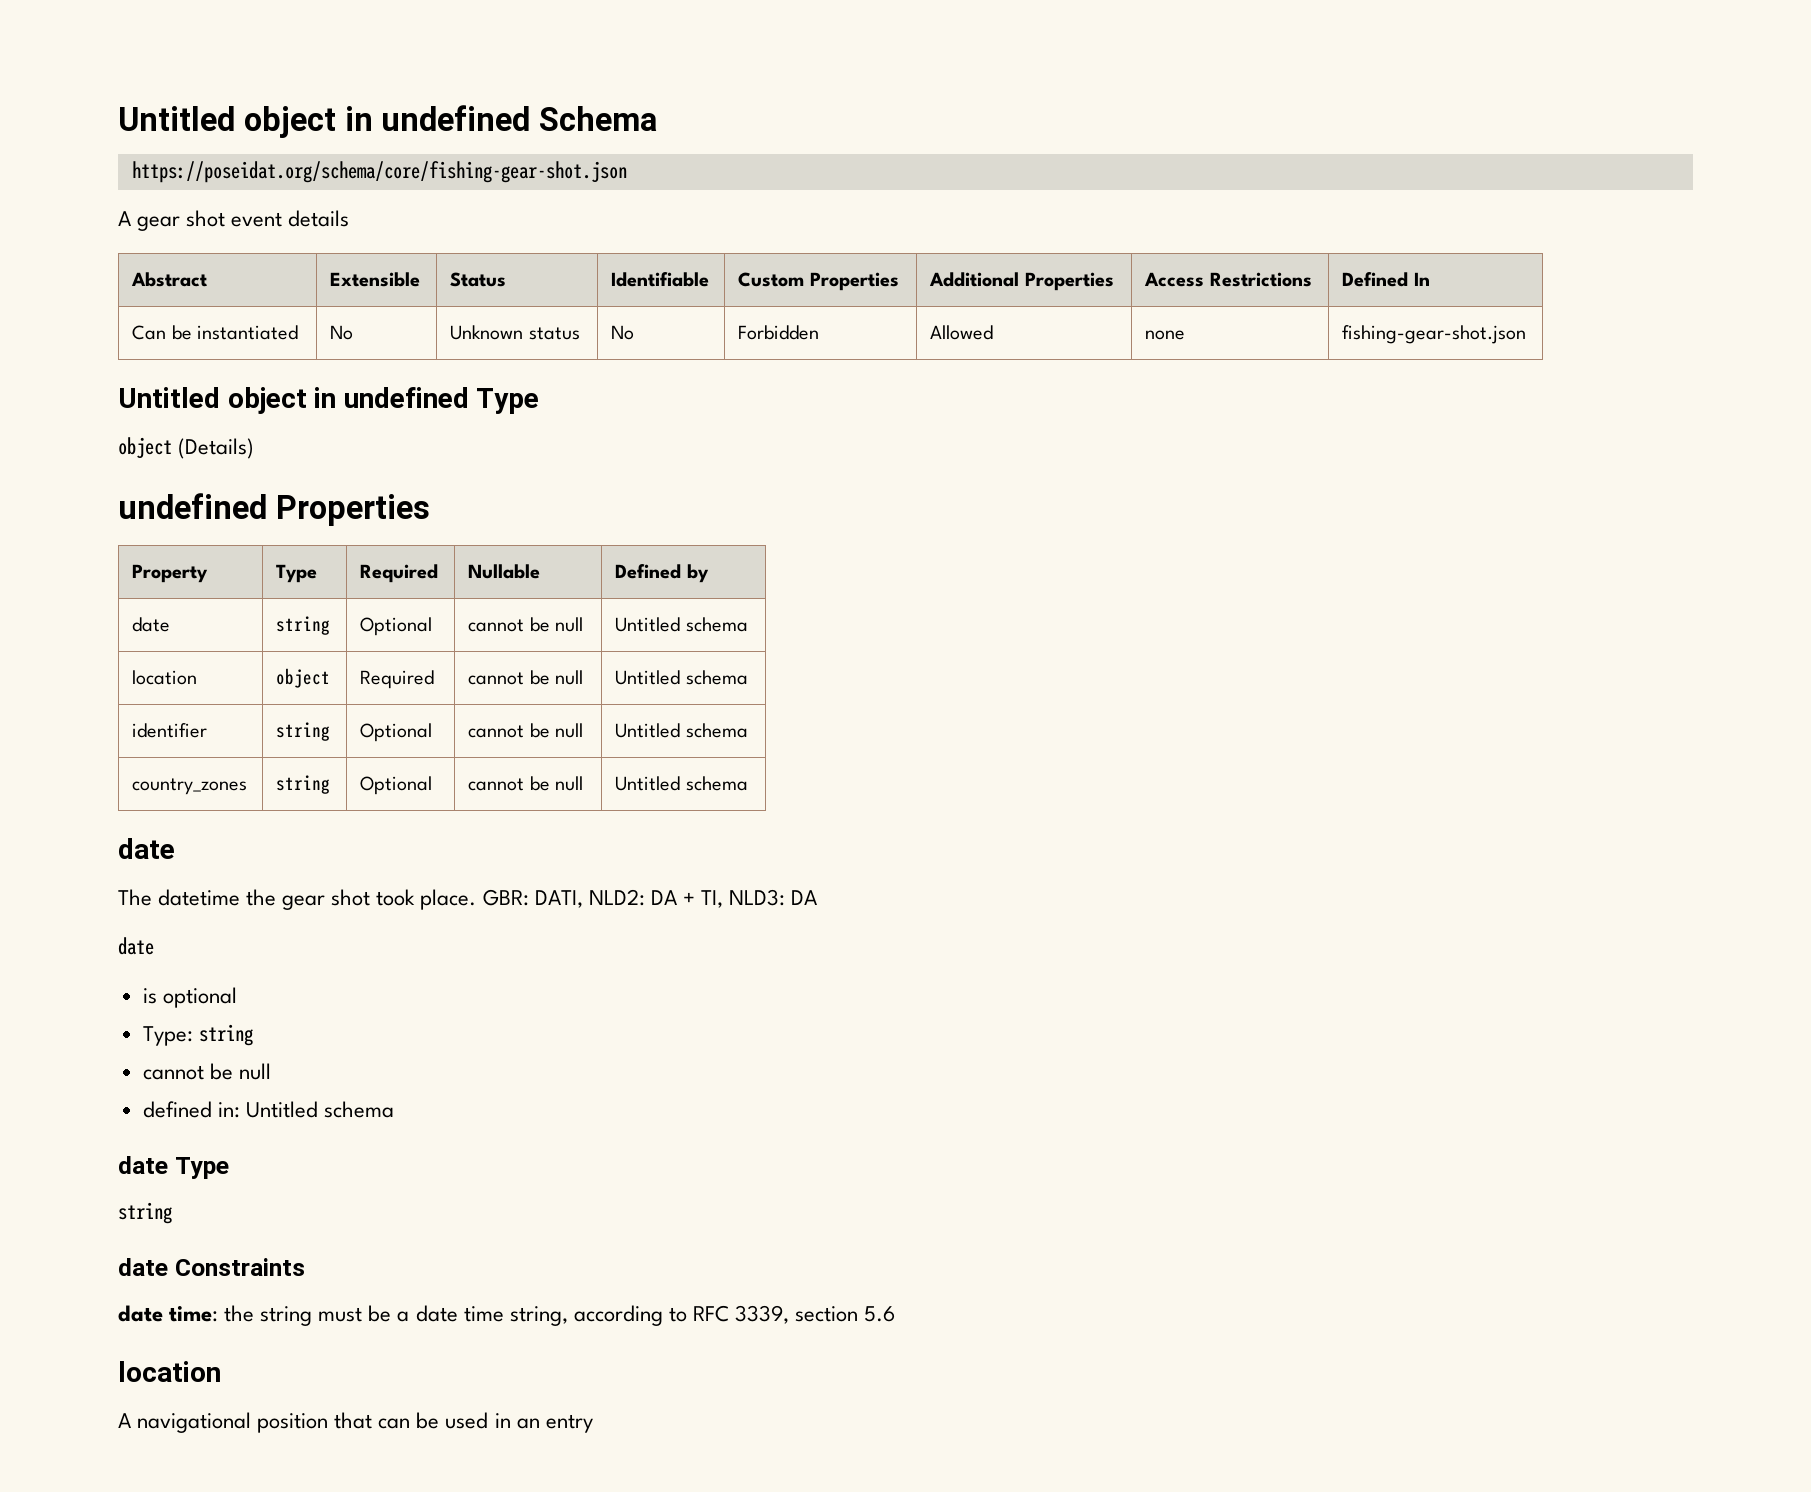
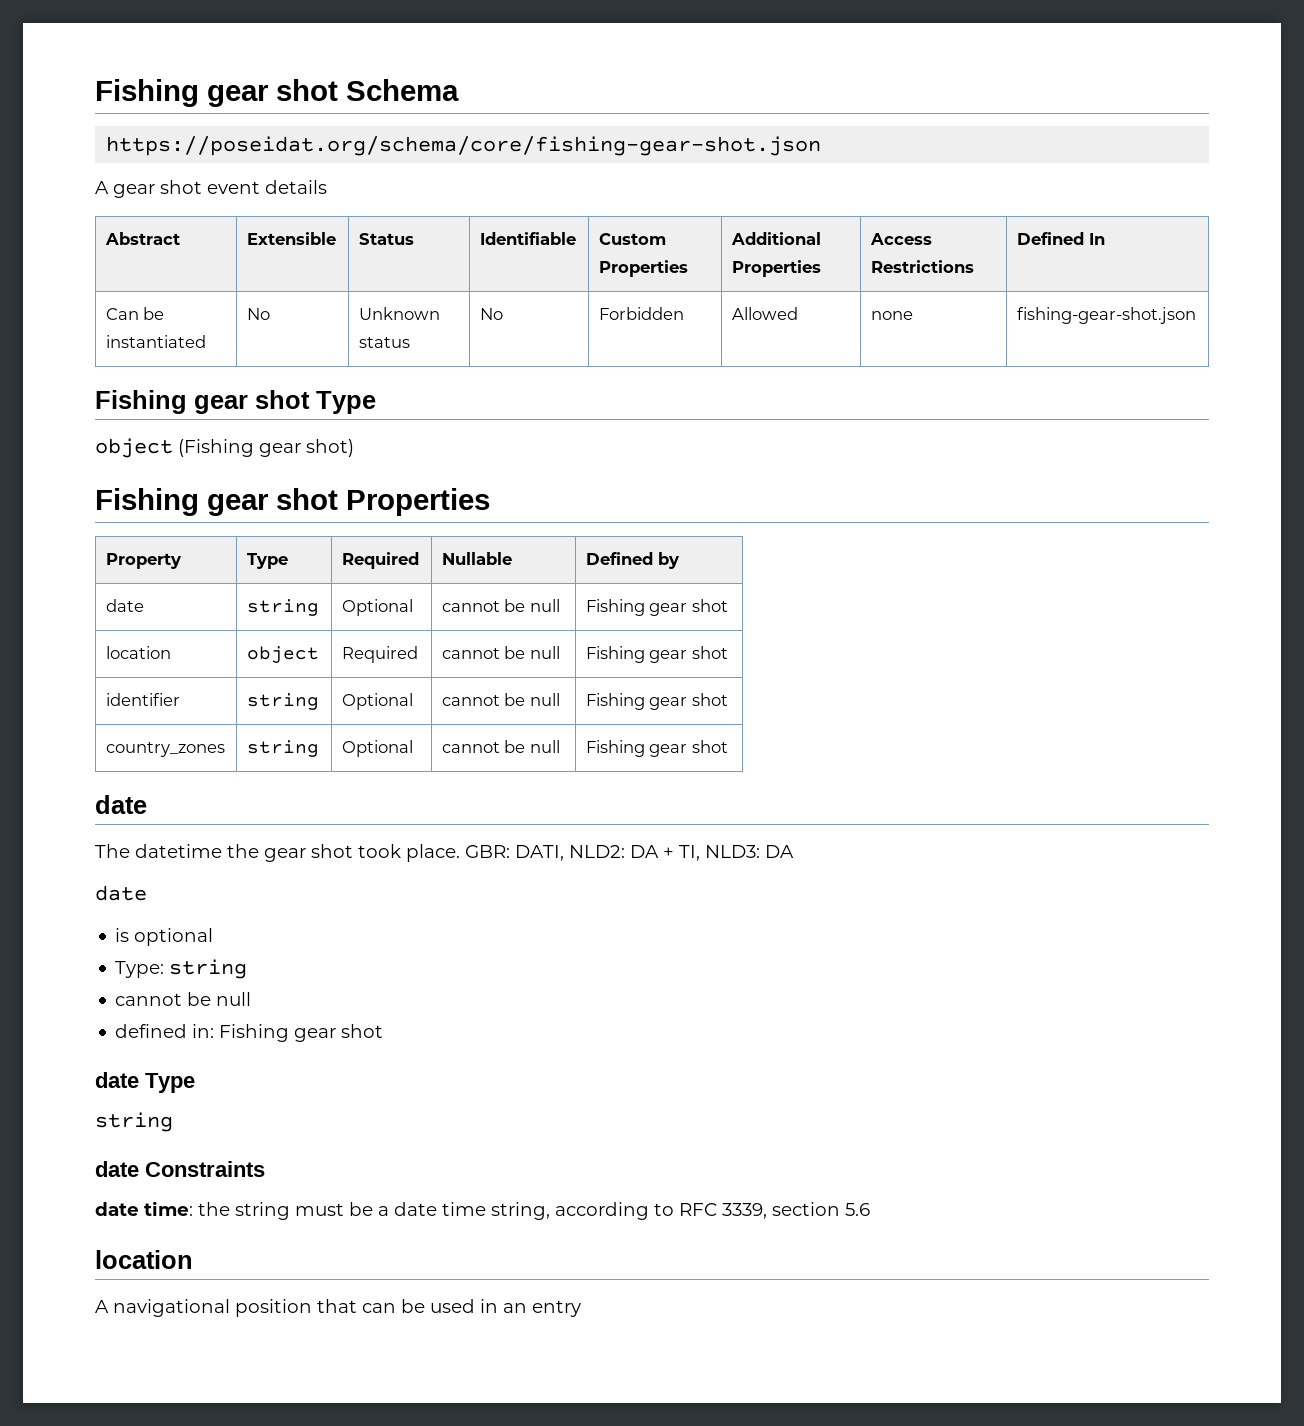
[118,105,531,138] Untitled object in undefined -> [95,79,338,107] Fishing gear shot
[118,387,540,414] [118,437,255,459] [118,493,267,519] Untitled object in undefined Type // object (Details) // undefined -> [95,390,376,414] [95,438,354,458] [95,488,338,516] Fishing gear shot Type // object (Fishing gear shot) // Fishing gear shot
[615,617,748,632] Untitled schema -> [585,599,728,616] Fishing gear shot
[615,670,748,685] Untitled schema -> [585,646,728,663] Fishing gear shot
[615,723,748,738] Untitled schema -> [585,693,728,710] Fishing gear shot
[615,776,748,791] Untitled schema -> [585,740,728,757] Fishing gear shot
[245,1101,394,1118] Untitled schema -> [219,1024,384,1042] Fishing gear shot

